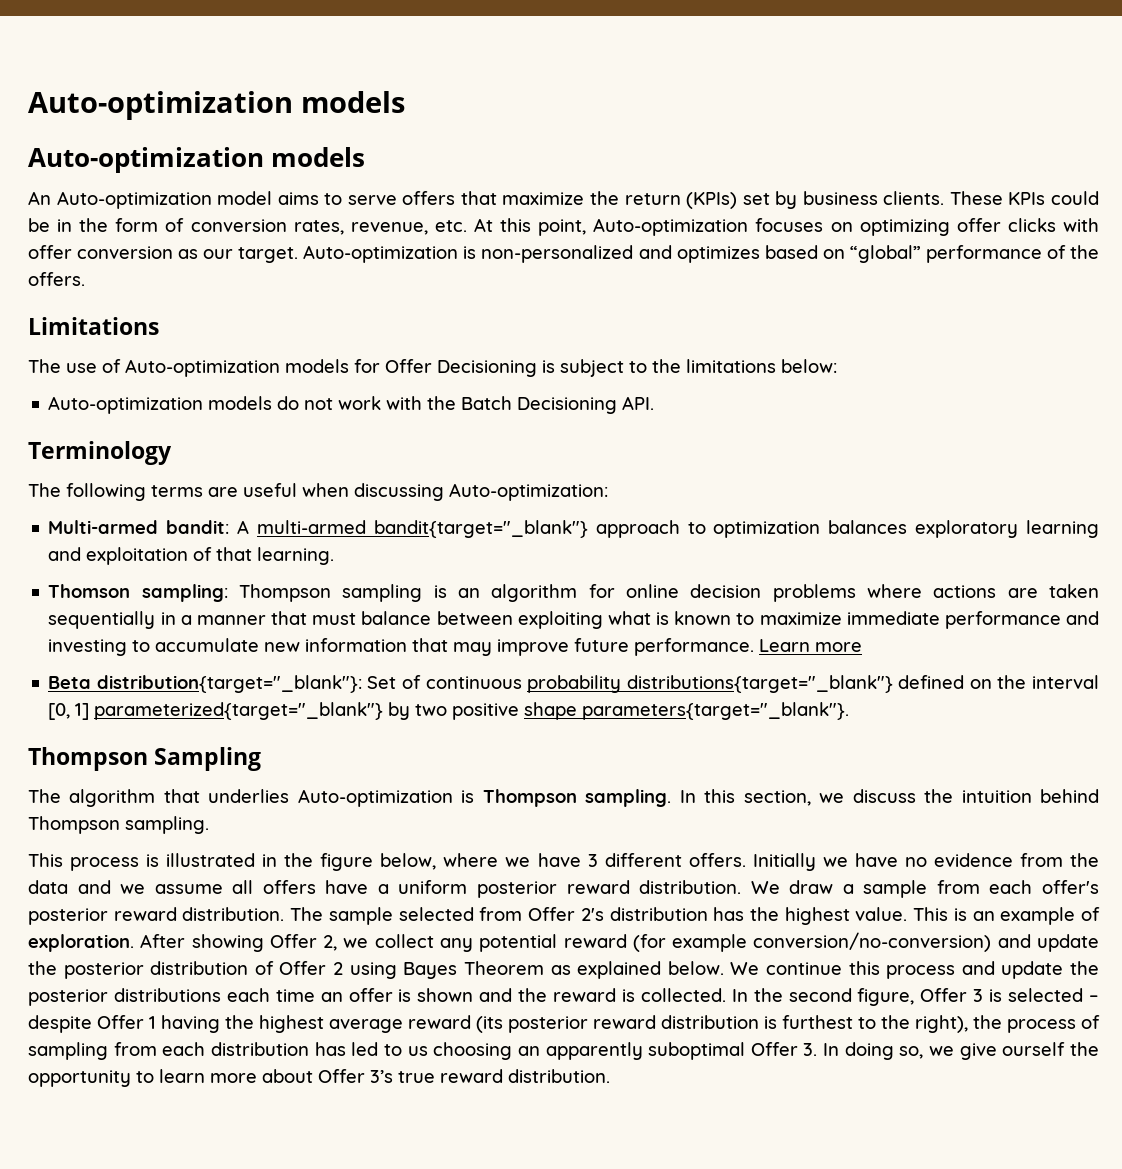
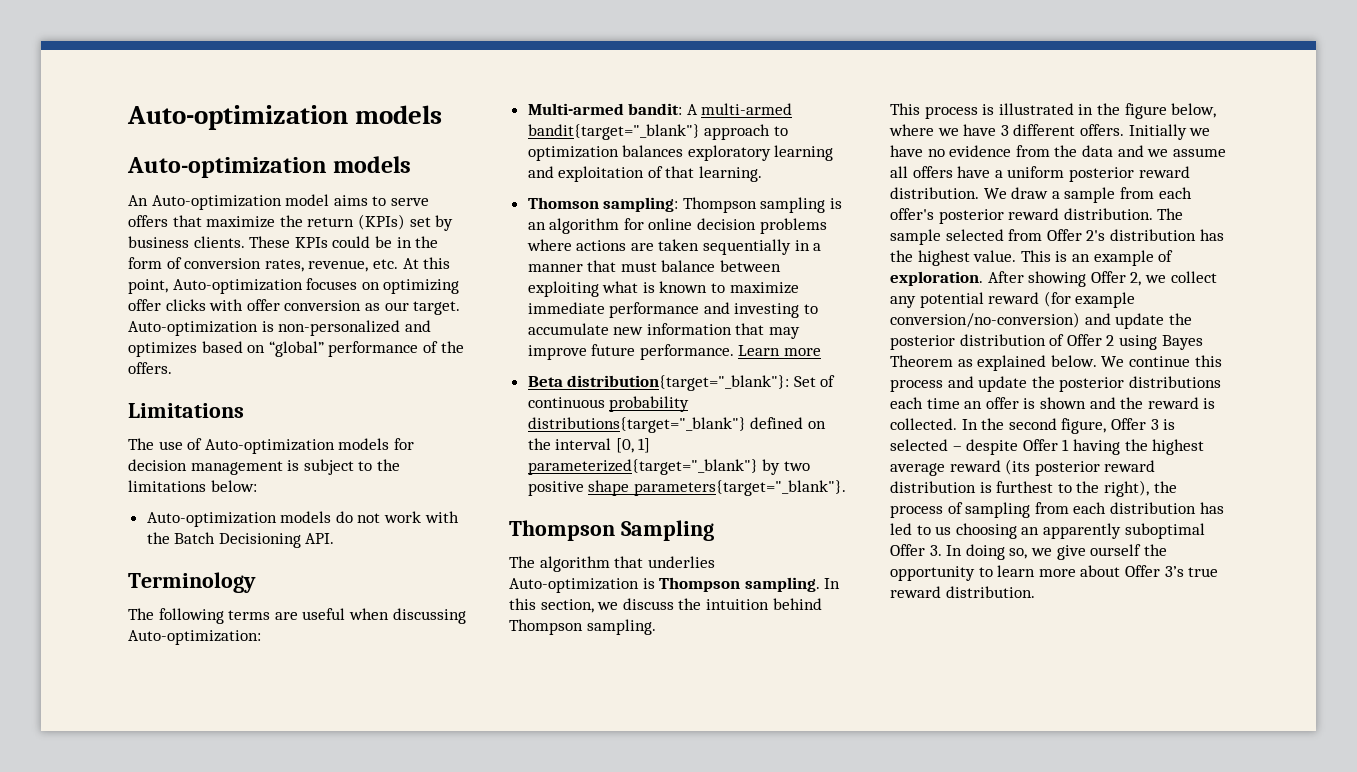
[385,359,537,377] Offer Decisioning -> [128,459,283,475] decision management

